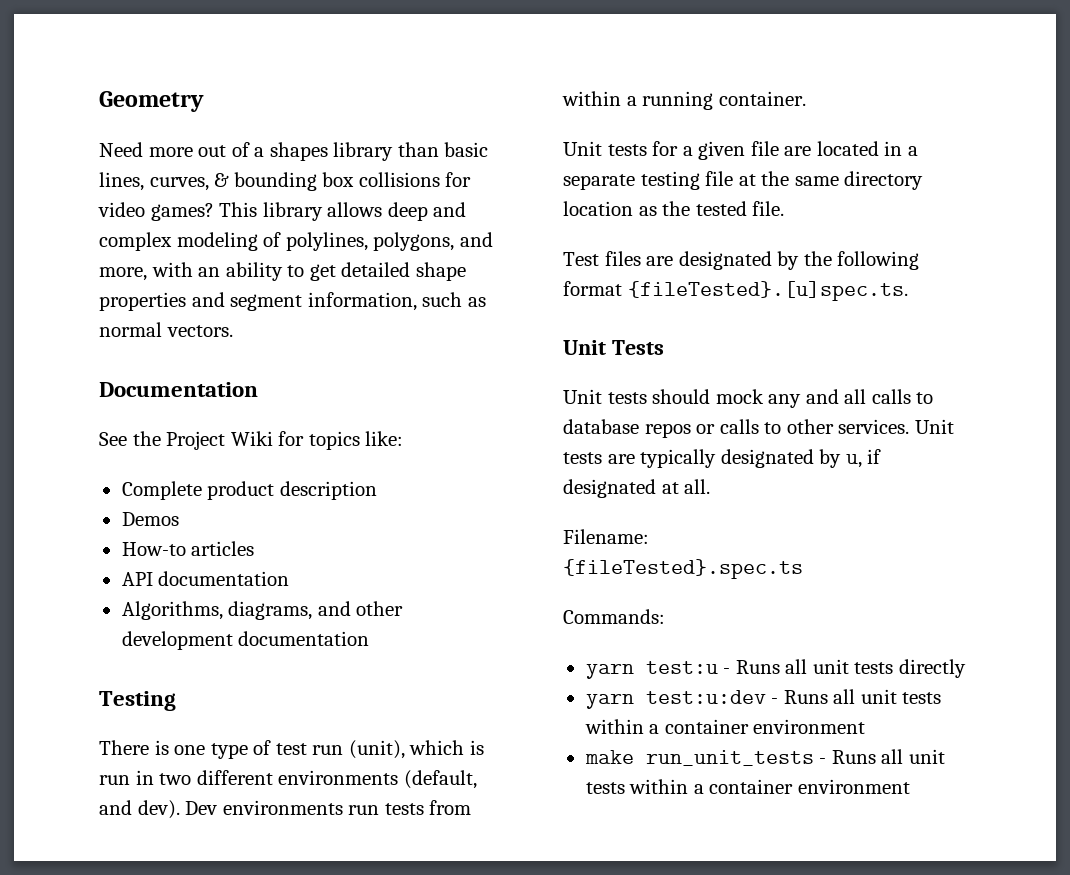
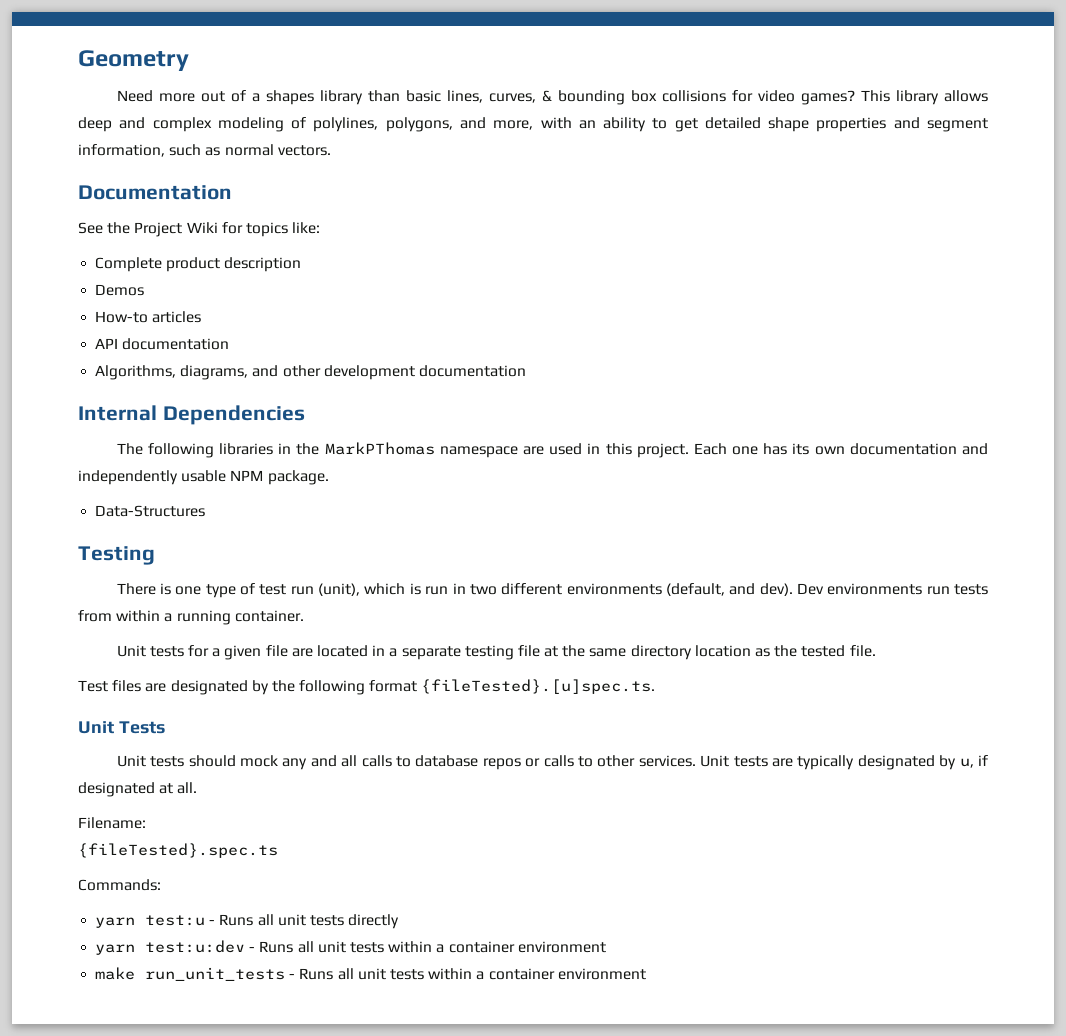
(370, 638) none -> [78,405,305,425] [116,442,988,458] [78,470,329,485] [95,505,206,517] // Internal Dependencies // The following libraries in the MarkPThomas namespace are used in this project. Each one has its own documentation and independently usable NPM package. // Data-Structures

